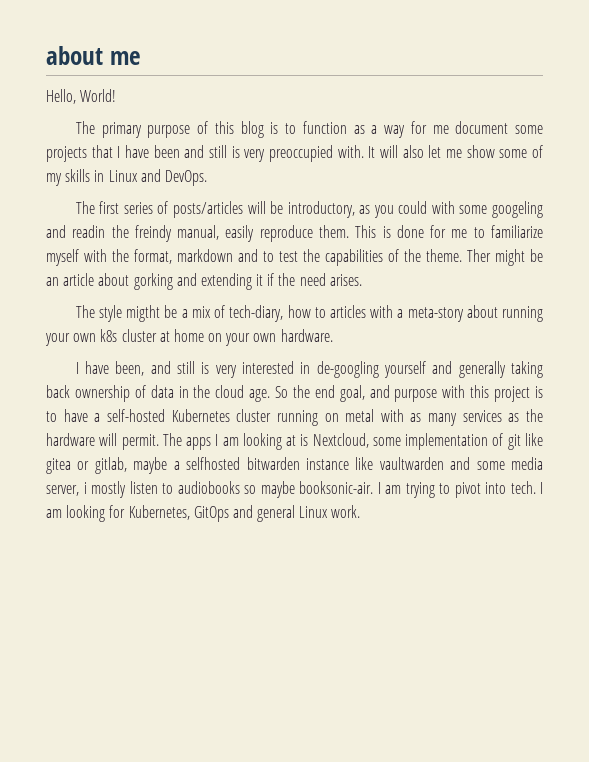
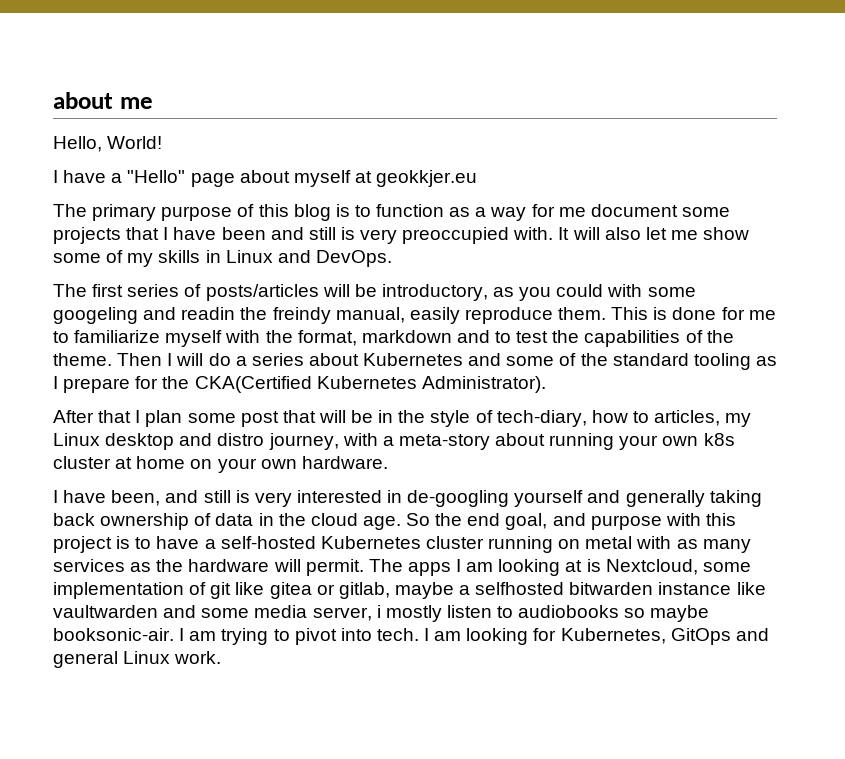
(117, 95) none -> [53,170,478,187] // I have a "Hello" page about myself at geokkjer.eu
[467,249,543,266] [46,273,362,290] [75,305,366,322] Ther might be an article about gorking and extending it if the need arises. // The style migtht be a mix of tech-diary, how to articles -> [117,353,777,370] [53,376,546,393] [53,410,752,427] [53,433,339,450] Then I will do a series about Kubernetes and some of the standard tooling as I prepare for the CKA(Certified Kubernetes Administrator). // After that I plan some post that will be in the style of tech-diary, how to articles, my Linux desktop and distro journey,

